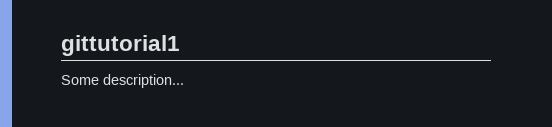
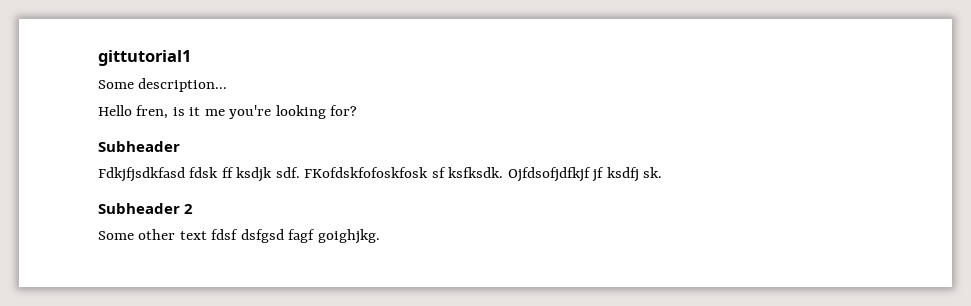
(184, 81) none -> [98,105,358,119] [98,141,180,152] [98,167,663,182] [98,203,194,214] [98,229,380,244] // Hello fren, is it me you're looking for? // Subheader // Fdkjfjsdkfasd fdsk ff ksdjk sdf. FKofdskfofoskfosk sf ksfksdk. Ojfdsofjdfkjf jf ksdfj sk. // Subheader 2 // Some other text fdsf dsfgsd fagf goighjkg.

